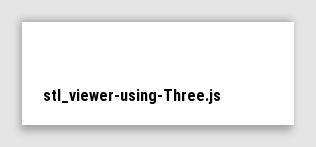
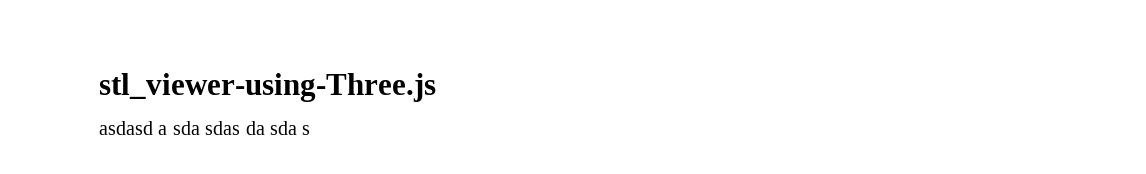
(221, 96) none -> [99,121,311,135] // asdasd a sda sdas da sda s

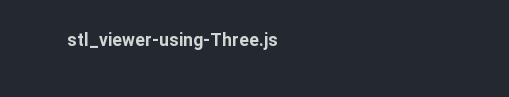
[99,121,311,135] // asdasd a sda sdas da sda s -> (278, 41) none

